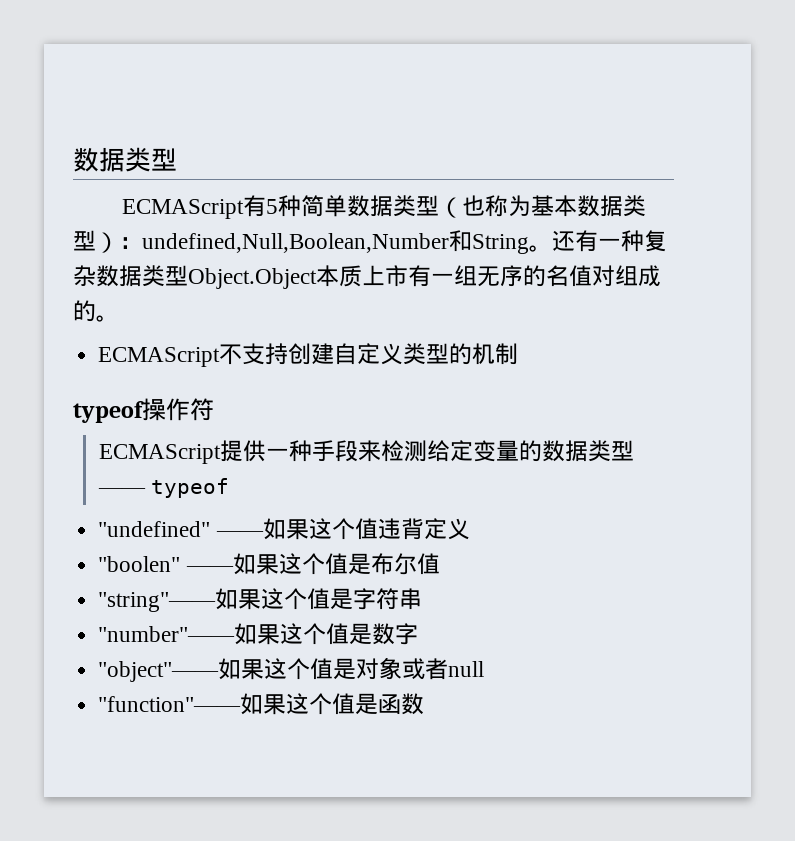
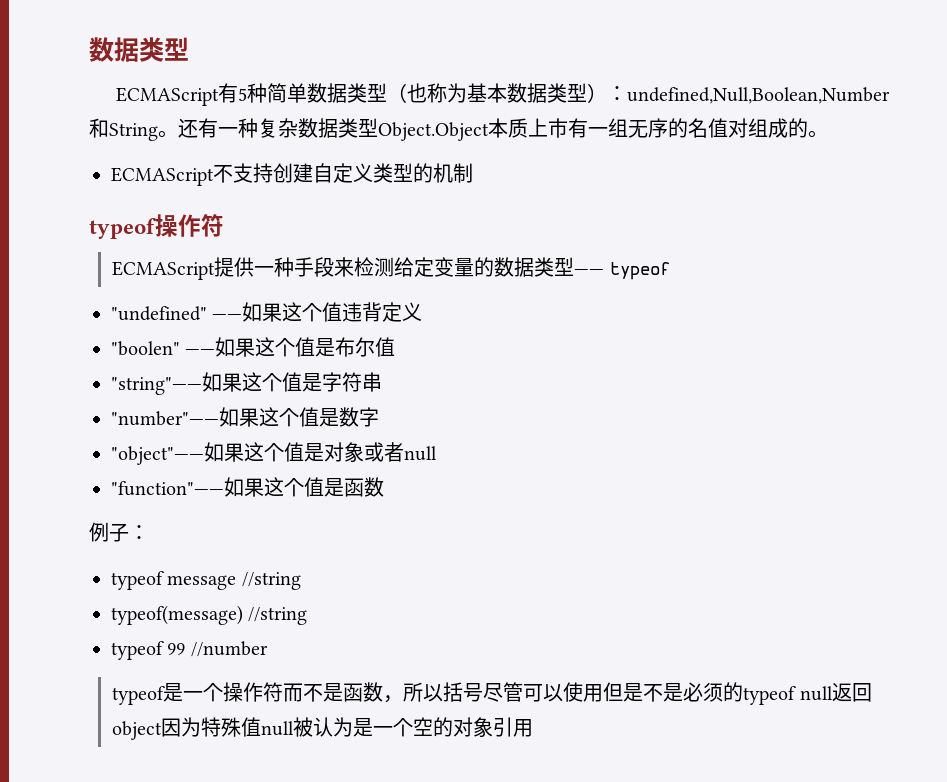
(425, 704) none -> [89,522,149,542] [111,571,301,590] [111,605,308,625] [111,641,268,660] [112,682,872,705] [112,717,534,740] // 例子： // typeof message //string // typeof(message) //string // typeof 99 //number // typeof是一个操作符而不是函数，所以括号尽管可以使用但是不是必须的typeof null返回object因为特殊值null被认为是一个空的对象引用

